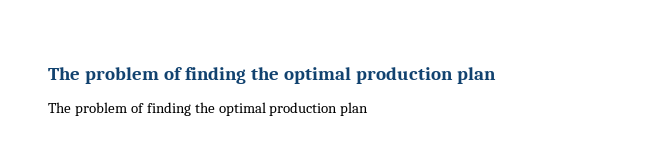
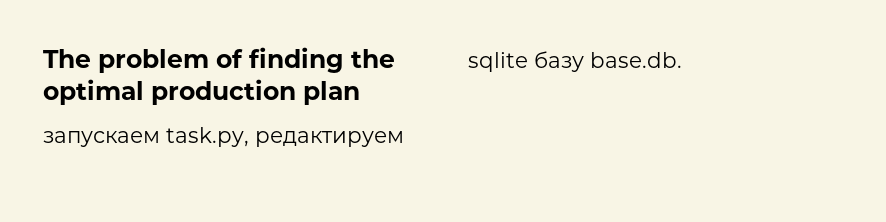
[48,102,369,116] The problem of finding the optimal production plan -> [43,127,404,147] [468,51,682,72] запускаем task.py, редактируем sqlite базу base.db.

